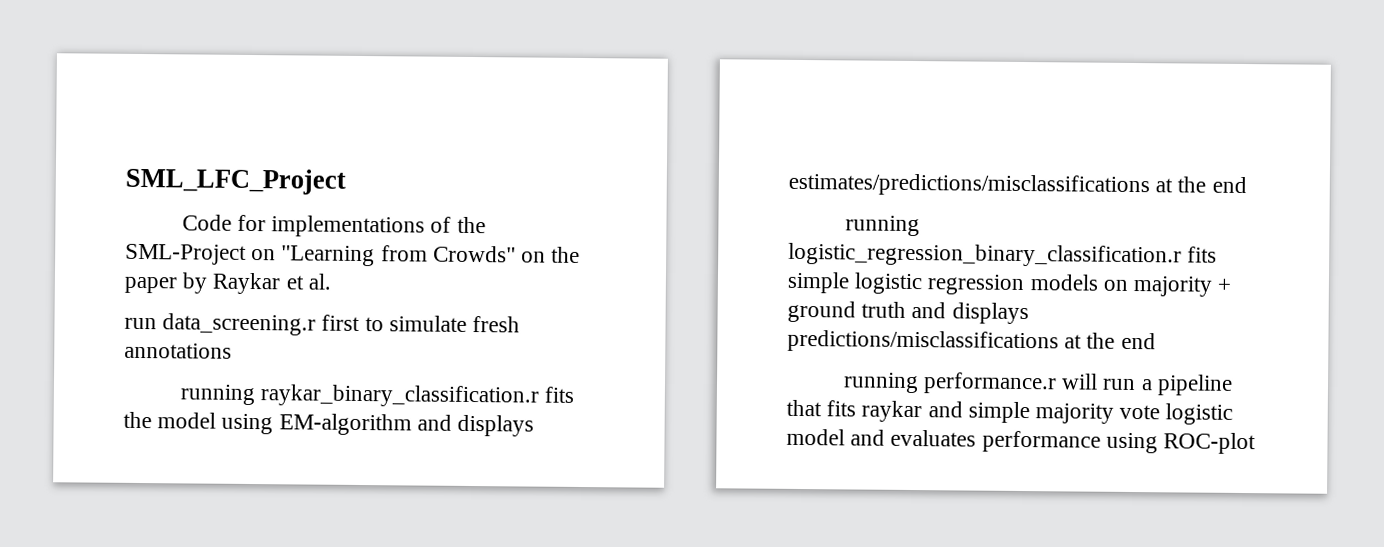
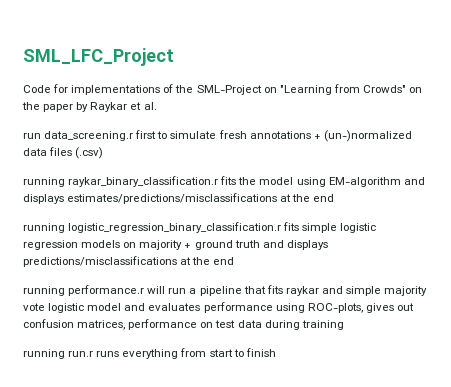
(232, 350) none -> [313,130,412,142] [23,147,104,159] + (un-)normalized data files (.csv)
[1163,432,1257,455] ROC-plot -> [307,303,414,313] [23,319,344,330] [23,348,276,359] ROC-plots, gives out confusion matrices, performance on test data during training // running run.r runs everything from start to finish

